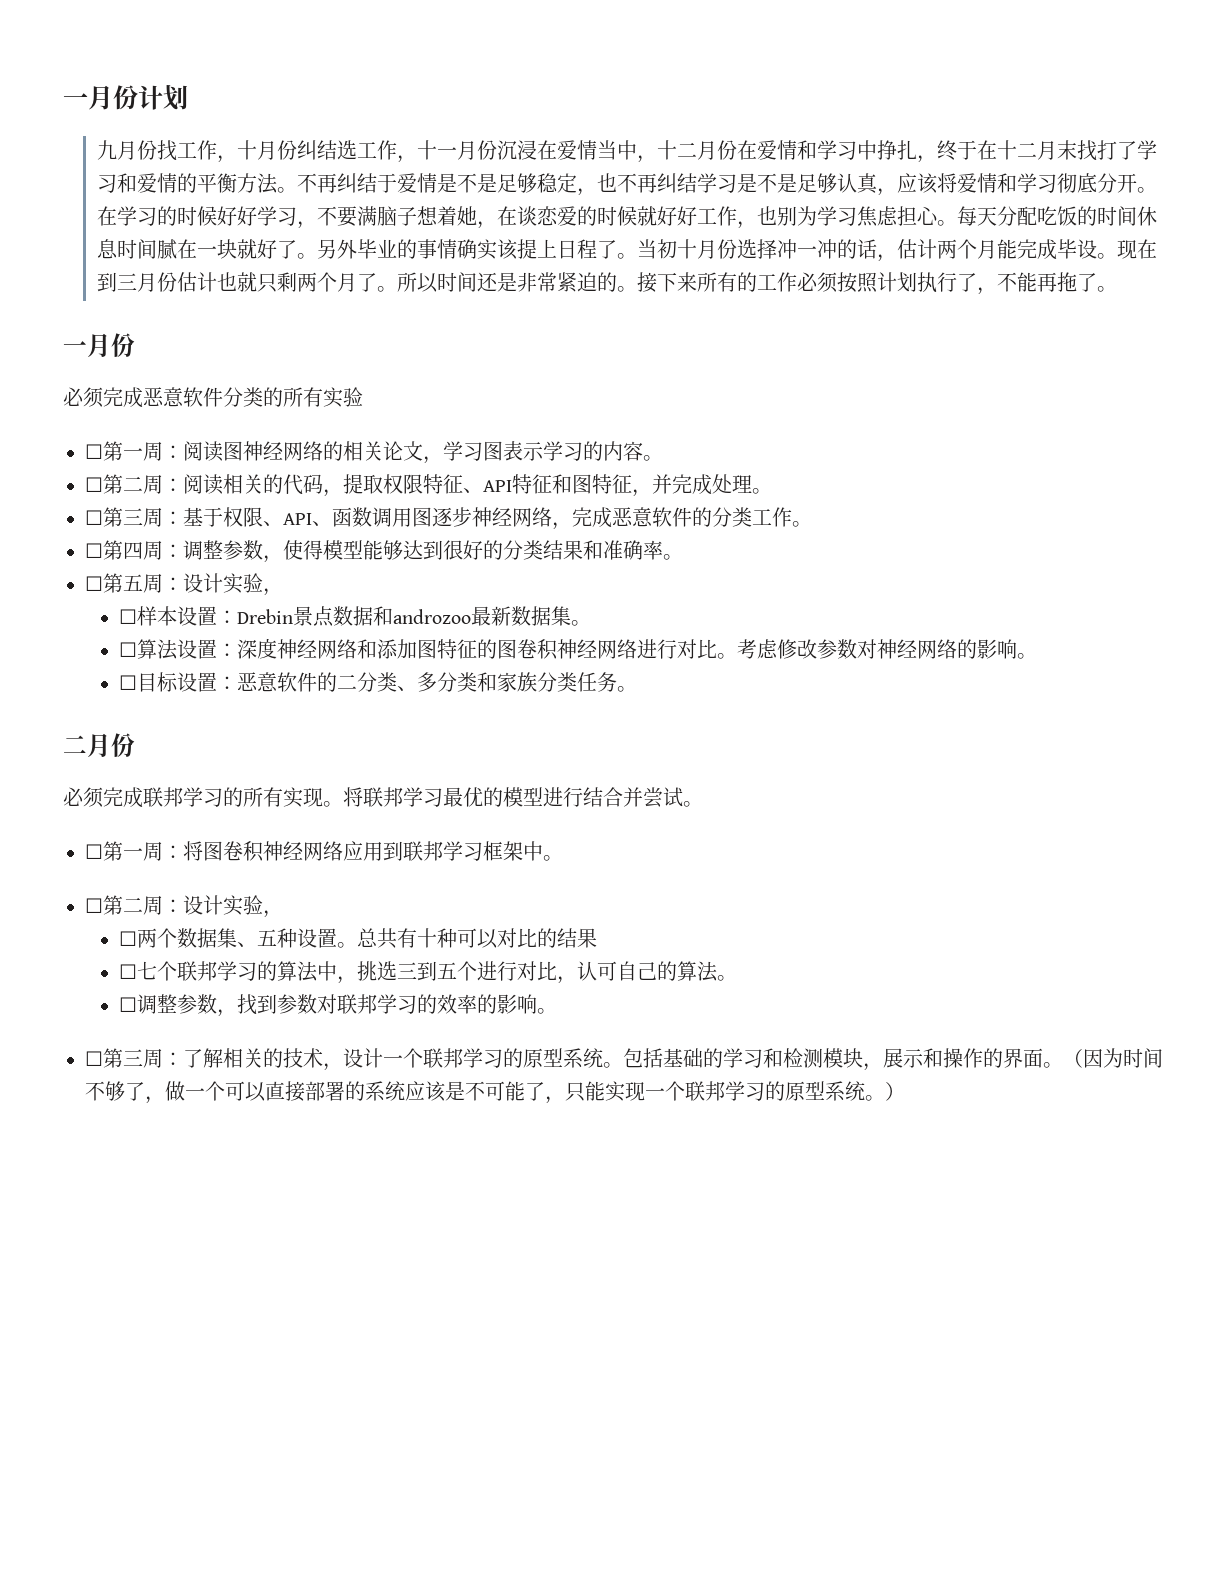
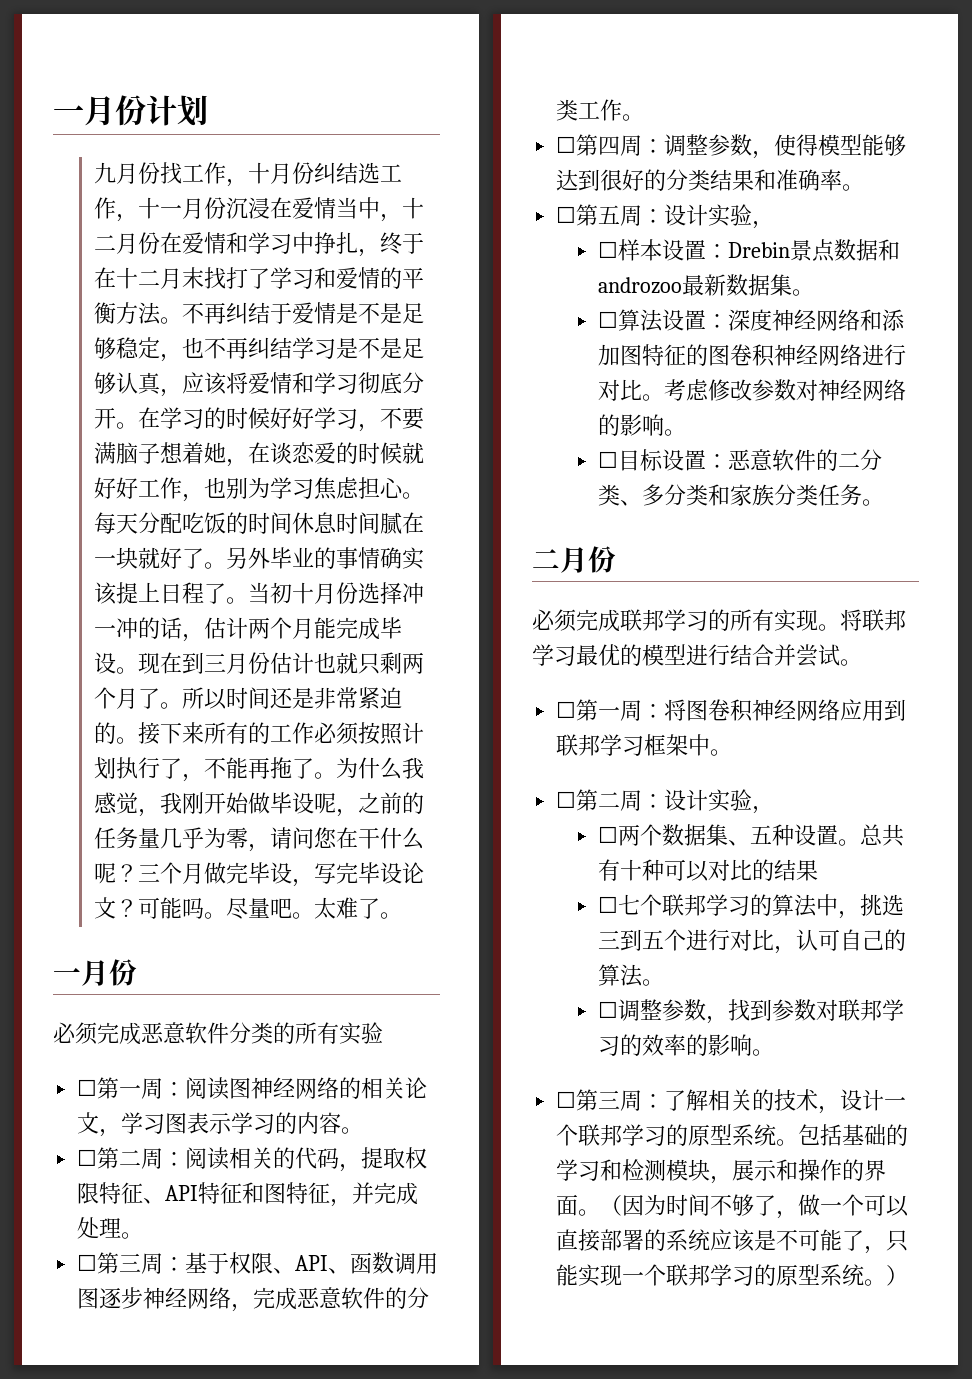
(1118, 289) none -> [336,757,425,780] [94,792,425,817] [94,827,425,852] [94,862,425,887] [94,897,403,920] 为什么我感觉，我刚开始做毕设呢，之前的任务量几乎为零，请问您在干什么呢？三个月做完毕设，写完毕设论文？可能吗。尽量吧。太难了。

